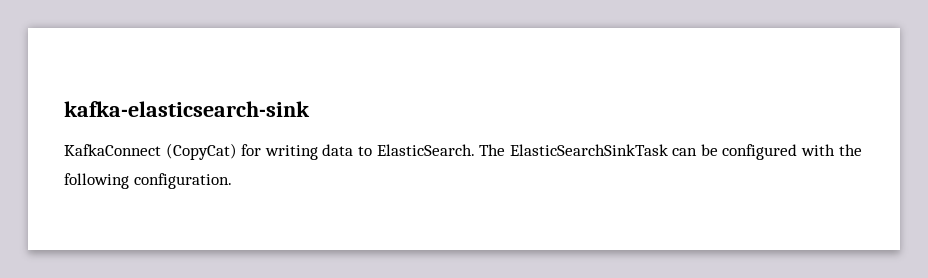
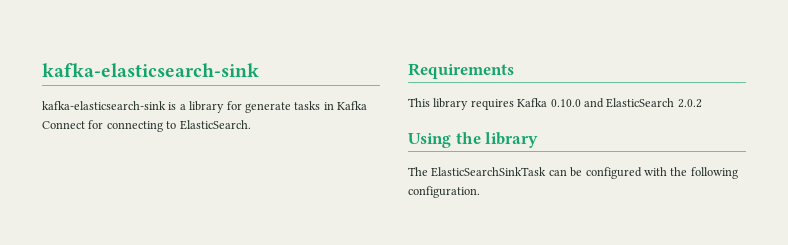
[64,143,475,160] KafkaConnect (CopyCat) for writing data to ElasticSearch. -> [42,101,367,113] [42,120,251,132] [408,63,514,79] [408,98,702,110] [408,132,539,148] kafka-elasticsearch-sink is a library for generate tasks in Kafka Connect for connecting to ElasticSearch. // Requirements // This library requires Kafka 0.10.0 and ElasticSearch 2.0.2 // Using the library //

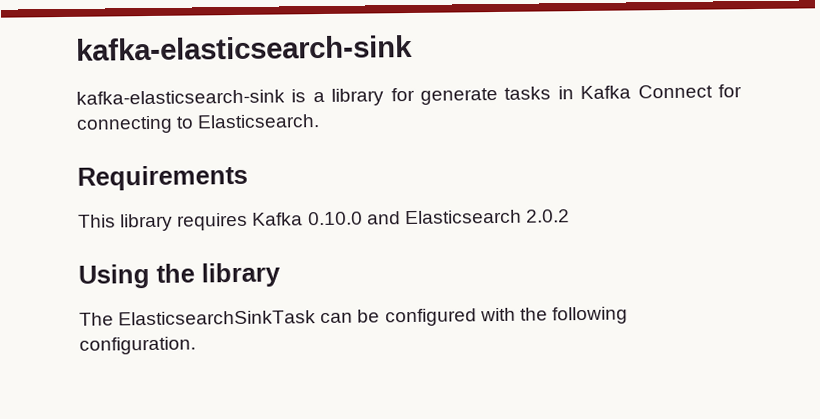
[179,120,251,130] ElasticSearch. -> [197,114,321,129] Elasticsearch.
[606,98,675,108] ElasticSearch -> [404,209,522,225] Elasticsearch
[431,167,547,177] ElasticSearchSinkTask -> [118,310,317,326] ElasticsearchSinkTask

